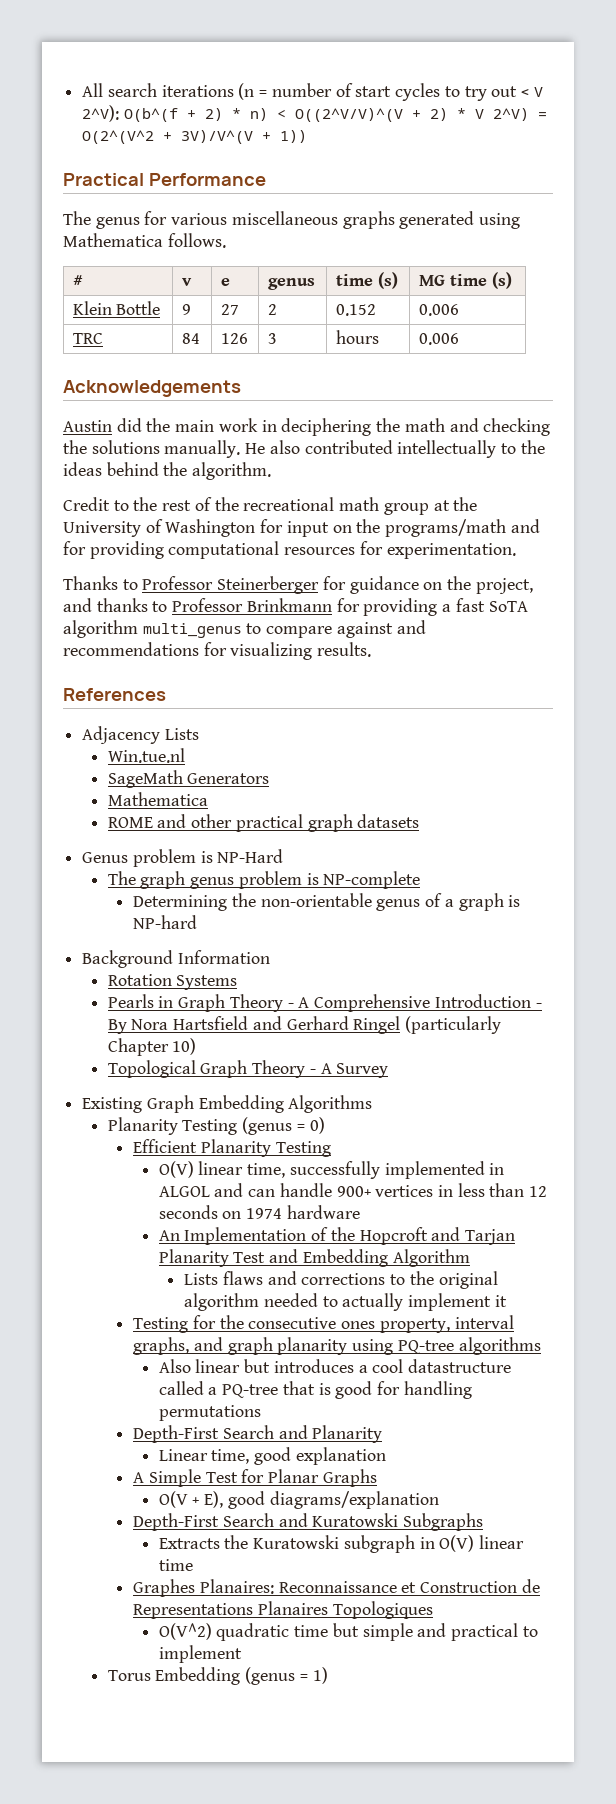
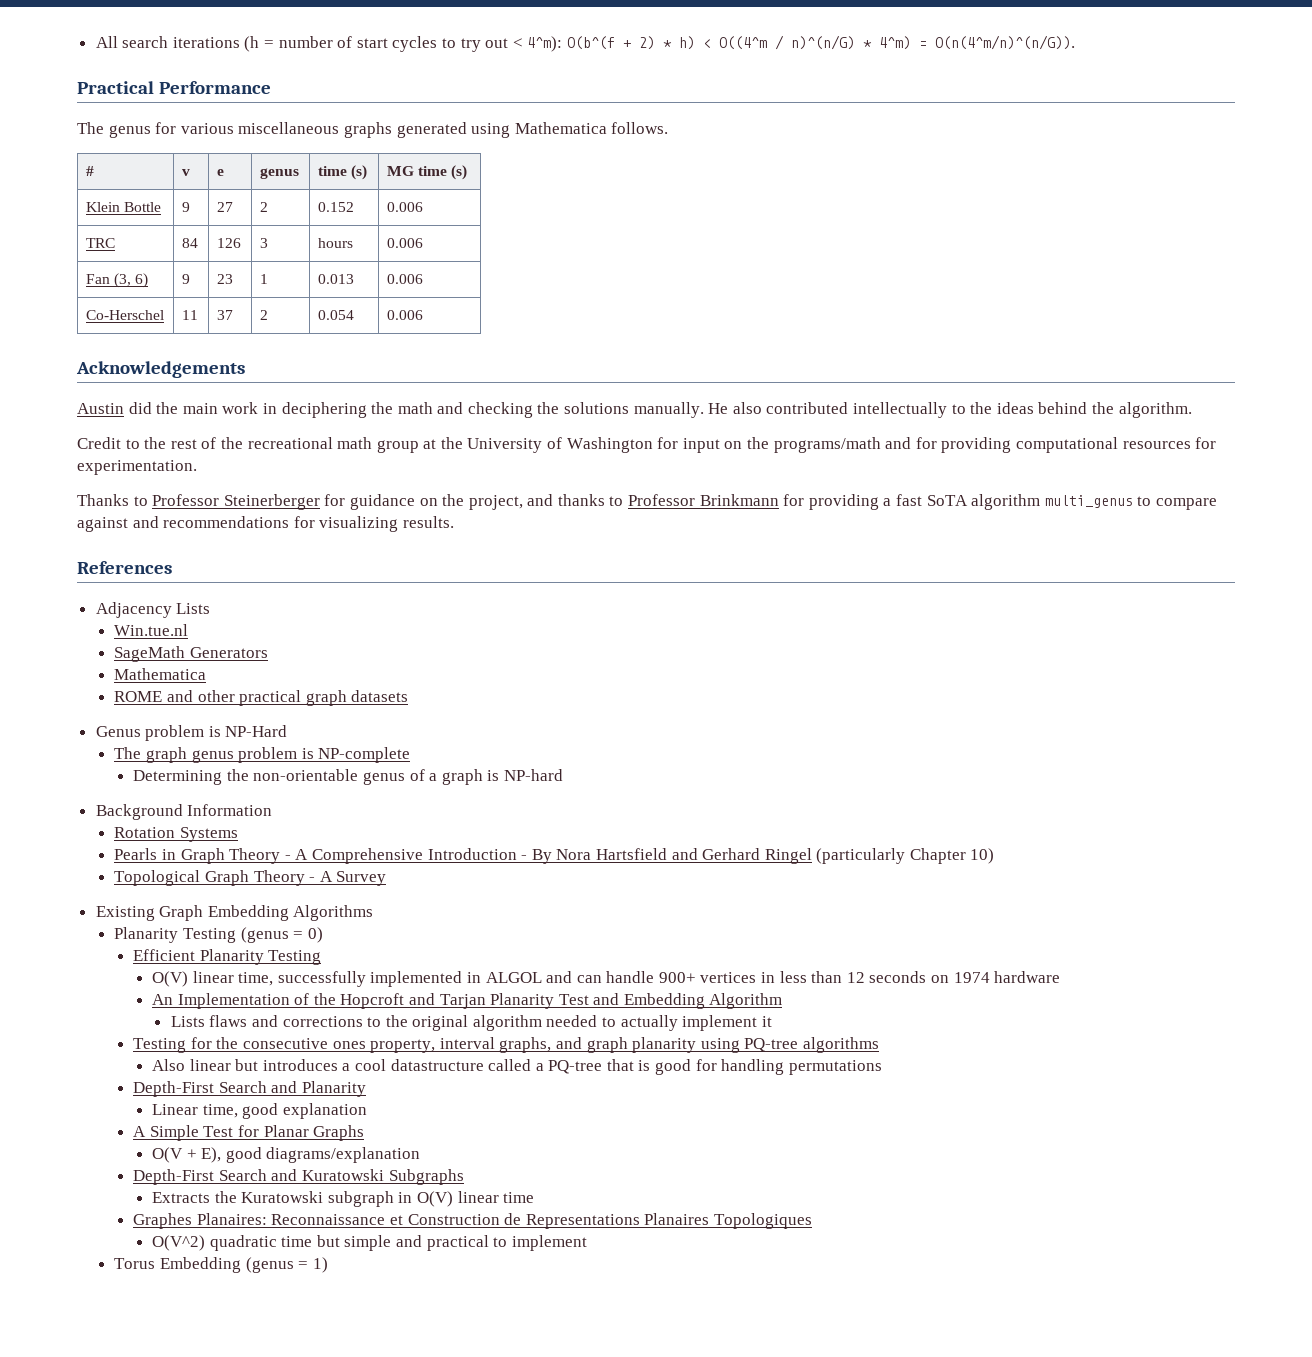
[238,83,255,100] (n -> [244,36,260,52] (h
[533,87,543,97] [82,105,120,122] V 2^V): -> [527,36,563,52] 4^m):
[249,108,547,122] [82,130,308,144] n) < O((2^V/V)^(V + 2) * V 2^V) = O(2^(V^2 + 3V)/V^(V + 1)) -> [678,35,1075,50] h) < O((4^m / n)^(n/G) * 4^m) = O(n(4^m/n)^(n/G)).
(459, 339) none -> [85,273,149,288] [181,274,190,284] [216,274,233,284] [259,274,268,284] [317,274,354,284] [386,274,423,284] [85,310,164,320] [181,310,198,320] [216,310,233,320] [259,310,268,320] [317,310,354,320] [386,310,423,320] // Fan (3, 6) | 9 | 23 | 1 | 0.013 | 0.006 // Co-Herschel | 11 | 37 | 2 | 0.054 | 0.006

